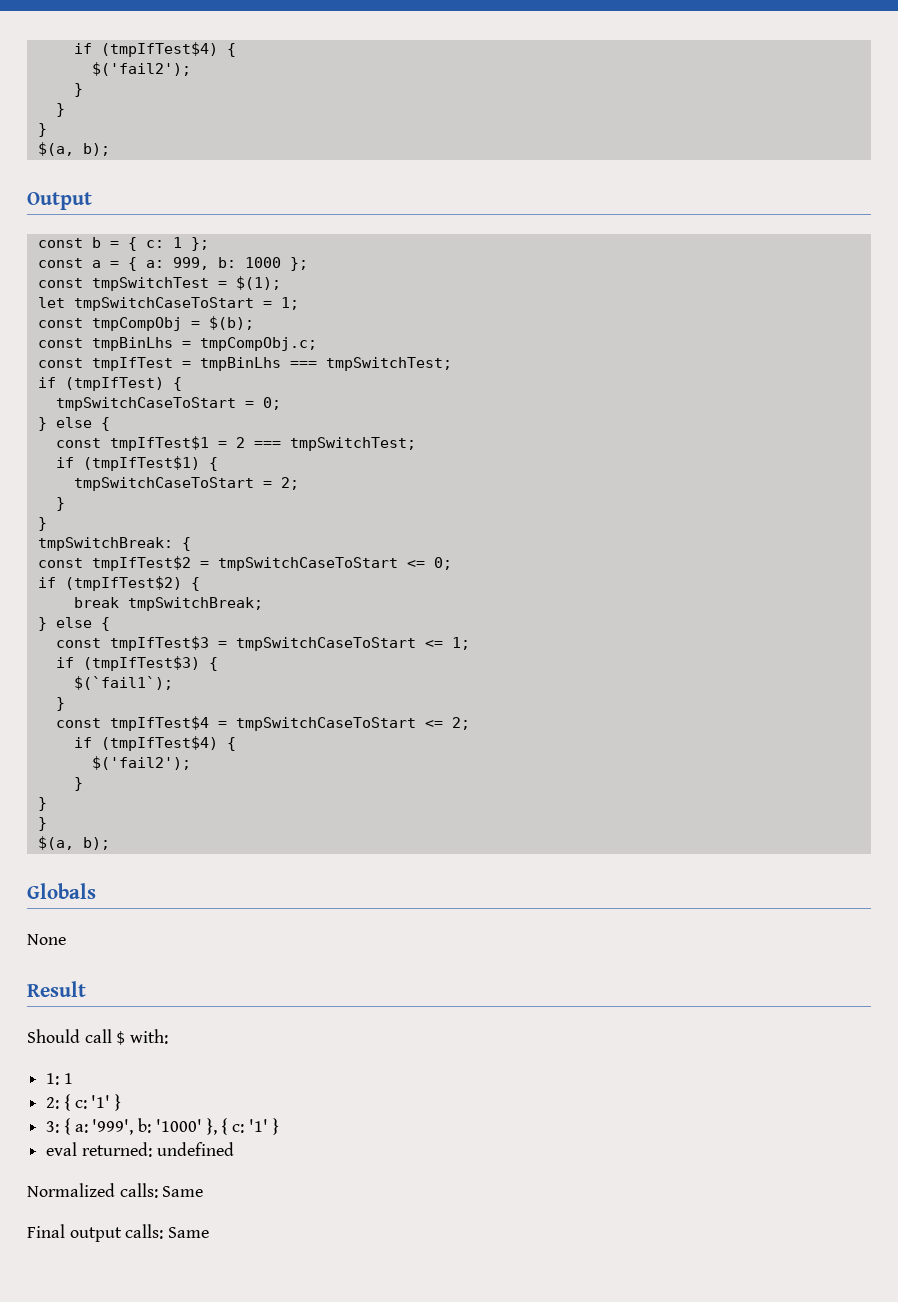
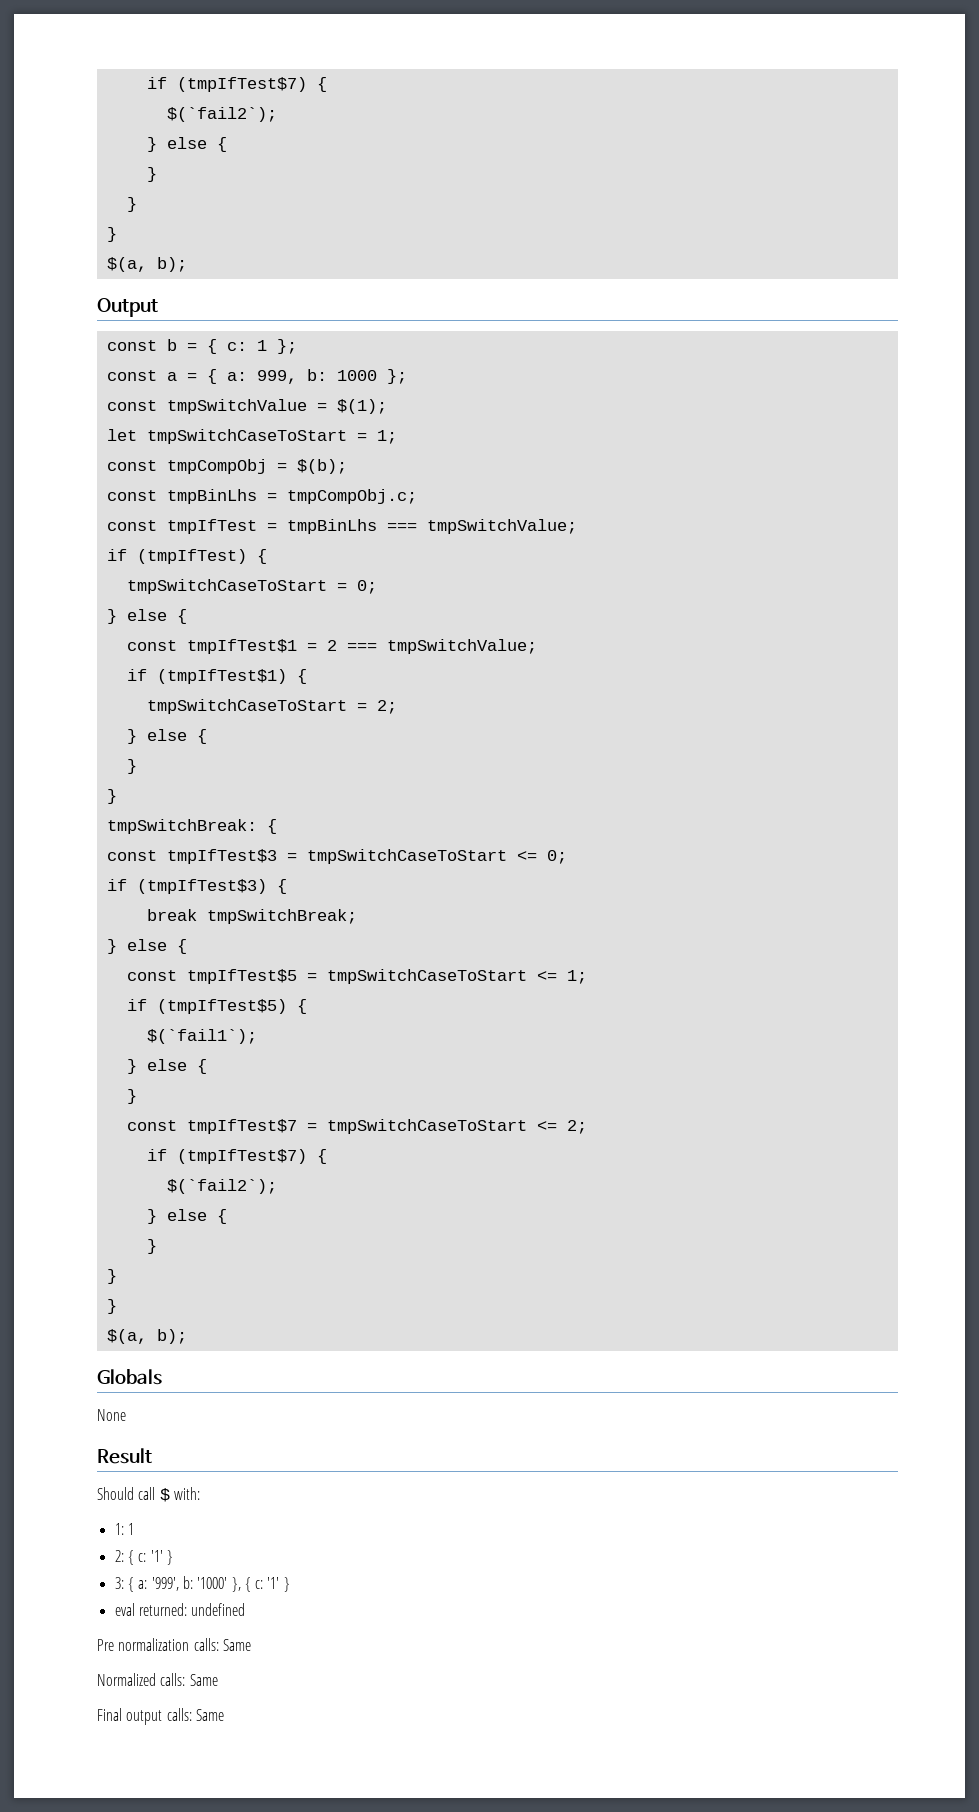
[73,42,236,57] [91,62,191,76] if (tmpIfTest$4) { // $('fail2'); -> [146,77,327,92] [166,107,277,122] [146,137,227,152] if (tmpIfTest$7) { // $(`fail2`); // } else {
[91,277,209,291] tmpSwitchTest -> [166,399,307,414] tmpSwitchValue
[325,357,452,371] tmpSwitchTest; -> [426,519,577,534] tmpSwitchValue;
[289,437,416,451] tmpSwitchTest; -> [386,639,537,654] tmpSwitchValue;
(299, 483) none -> [126,729,207,744] // } else {
[91,556,191,571] tmpIfTest$2 -> [166,849,277,864] tmpIfTest$3
[64,576,182,591] (tmpIfTest$2) -> [136,879,267,894] (tmpIfTest$3)
[109,636,209,651] tmpIfTest$3 -> [186,969,297,984] tmpIfTest$5
[82,656,200,671] (tmpIfTest$3) -> [156,999,287,1014] (tmpIfTest$5)
(173, 683) none -> [126,1059,207,1074] // } else {
[109,716,209,731] tmpIfTest$4 -> [186,1119,297,1134] tmpIfTest$7
[100,736,236,751] [91,756,191,770] (tmpIfTest$4) { // $('fail2'); -> [176,1149,327,1164] [166,1179,277,1194] [146,1209,227,1224] (tmpIfTest$7) { // $(`fail2`); // } else {
(234, 1149) none -> [97,1638,251,1651] // Pre normalization calls: Same

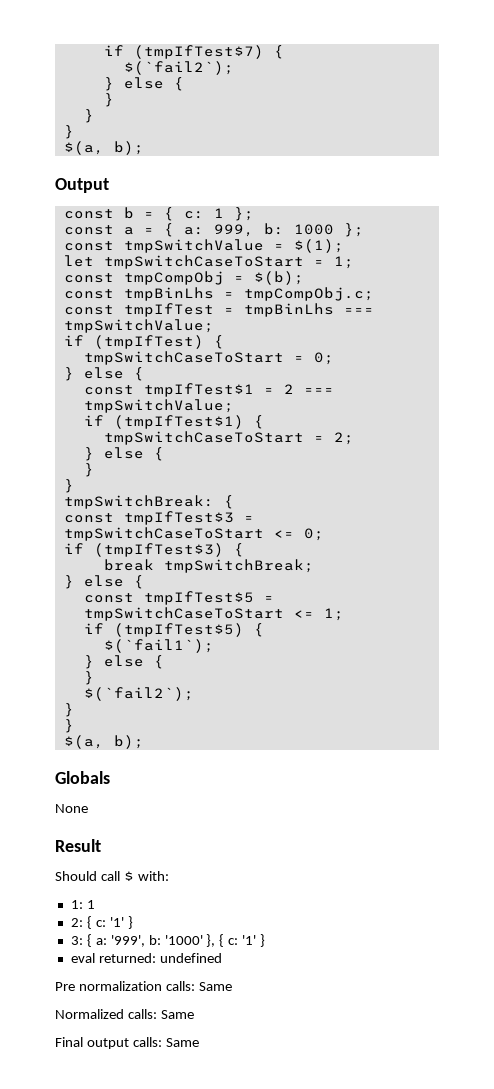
[126,1119,587,1134] [146,1149,327,1164] [166,1179,277,1194] [146,1209,227,1224] [146,1239,157,1254] const tmpIfTest$7 = tmpSwitchCaseToStart <= 2; // if (tmpIfTest$7) { // $(`fail2`); // } else { // } -> [83,687,194,701] $(`fail2`);

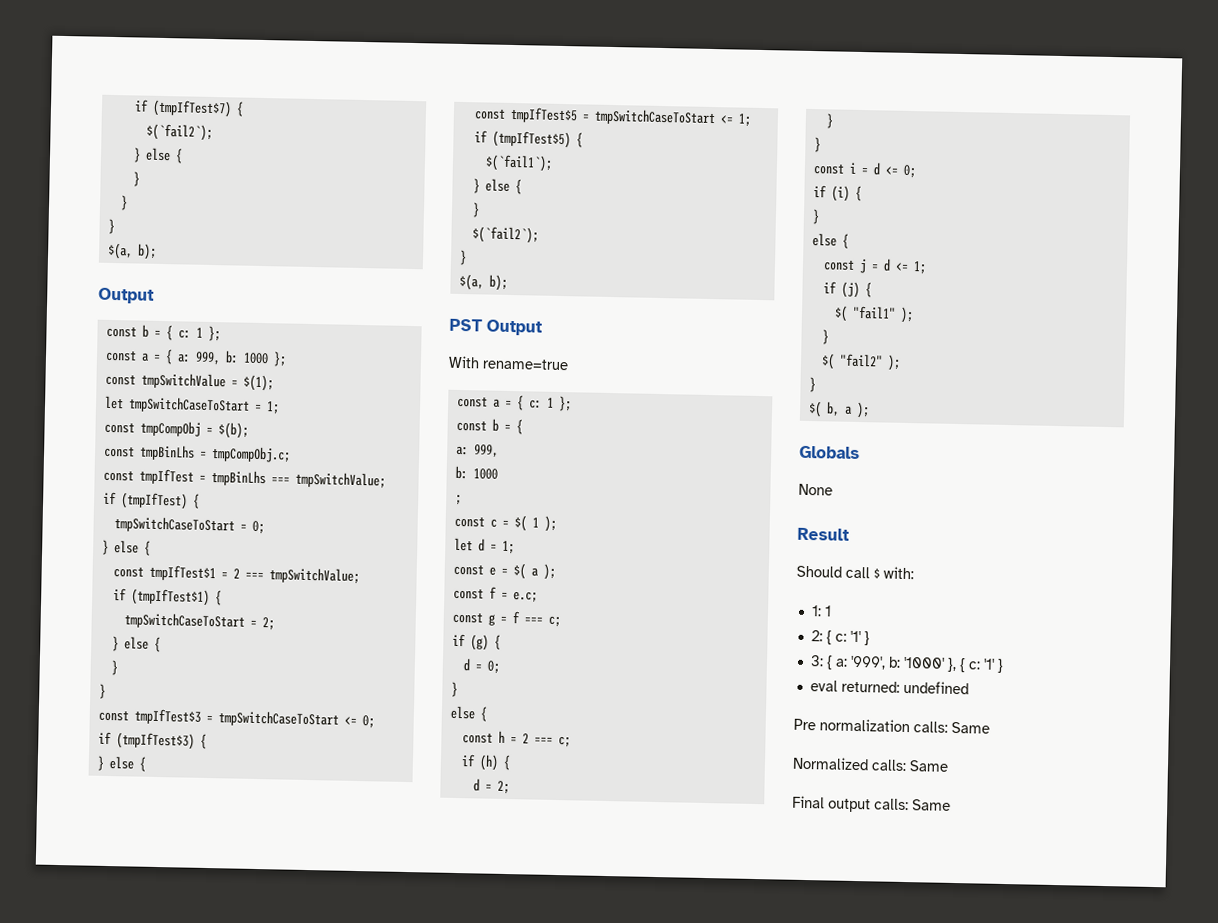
[63,495,234,509] // tmpSwitchBreak: { -> (106, 691) none
[103,559,314,573] // break tmpSwitchBreak; -> (207, 741) none
[63,719,74,733] [63,735,144,749] } // $(a, b); -> [458,273,508,291] [449,318,543,336] [448,355,569,371] [456,395,572,412] [455,418,523,435] [455,444,499,458] [454,465,498,480] [454,493,462,506] [453,515,557,532] [453,537,515,555] [452,563,556,580] [452,586,538,603] [451,611,561,628] [451,633,501,651] [462,658,500,674] [450,681,458,698] [449,705,488,722] [461,730,571,748] [460,754,511,771] [472,778,510,795] [825,113,834,129] [813,137,821,153] [812,162,917,179] [812,185,862,202] [811,209,820,225] [811,233,849,249] [822,258,927,275] [822,281,872,298] [833,305,914,324] [821,329,829,345] [820,353,901,371] [808,376,816,393] [807,400,870,419] $(a, b); // PST Output // With rename=true // const a = { c: 1 }; // const b = { // a: 999, // b: 1000 // ; // const c = $( 1 ); // let d = 1; // const e = $( a ); // const f = e.c; // const g = f === c; // if (g) { // d = 0; // } // else { // const h = 2 === c; // if (h) { // d = 2; // } // } // const i = d <= 0; // if (i) { // } // else { // const j = d <= 1; // if (j) { // $( "fail1" ); // } // $( "fail2" ); // } // $( b, a );

